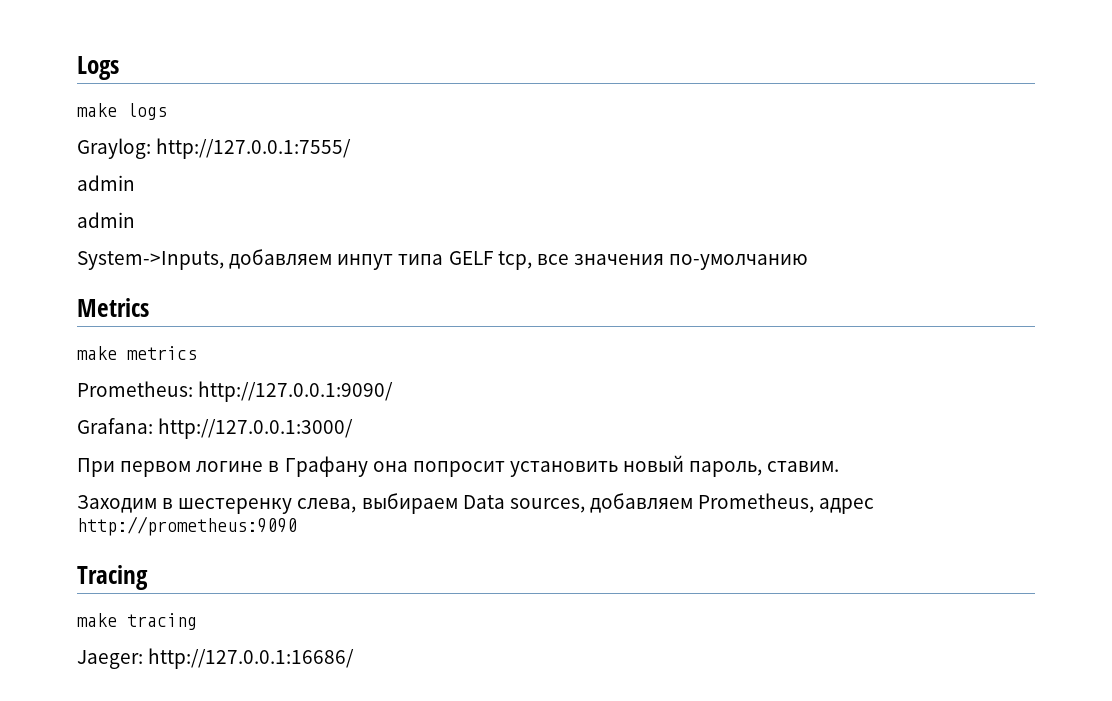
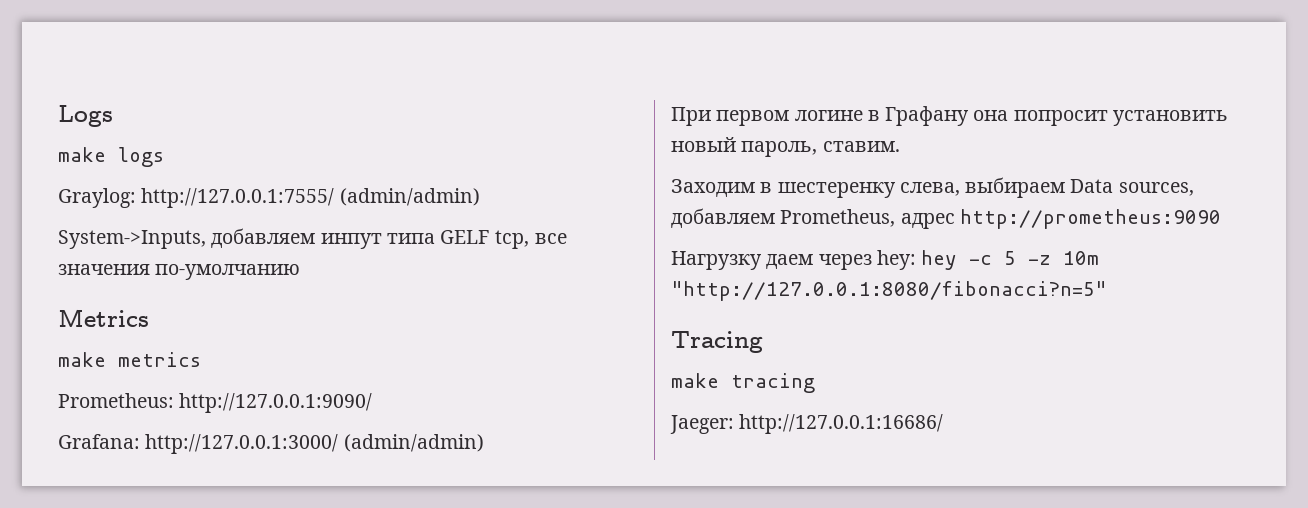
[77,175,135,191] [77,212,135,228] // admin // admin -> [339,188,480,206] (admin/admin)
(354, 428) none -> [343,434,484,452] (admin/admin)
(297, 526) none -> [671,250,1100,270] [671,281,1107,301] // Нагрузку даем через hey: hey -c 5 -z 10m "http://127.0.0.1:8080/fibonacci?n=5"

